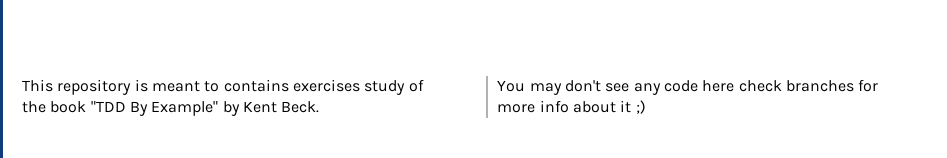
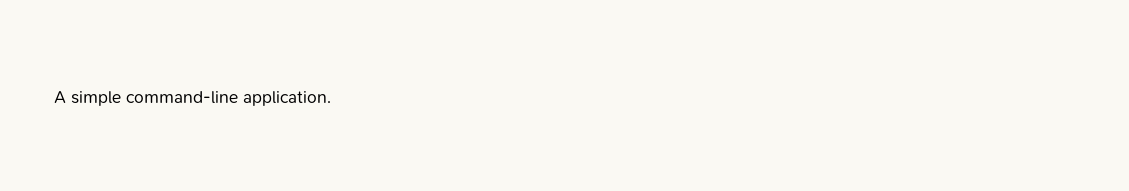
[22,79,424,95] [22,101,320,116] [497,79,879,95] [497,100,646,114] This repository is meant to contains exercises study of the book "TDD By Example" by Kent Beck. // You may don't see any code here check branches for more info about it ;) -> [54,91,331,106] A simple command-line application.

